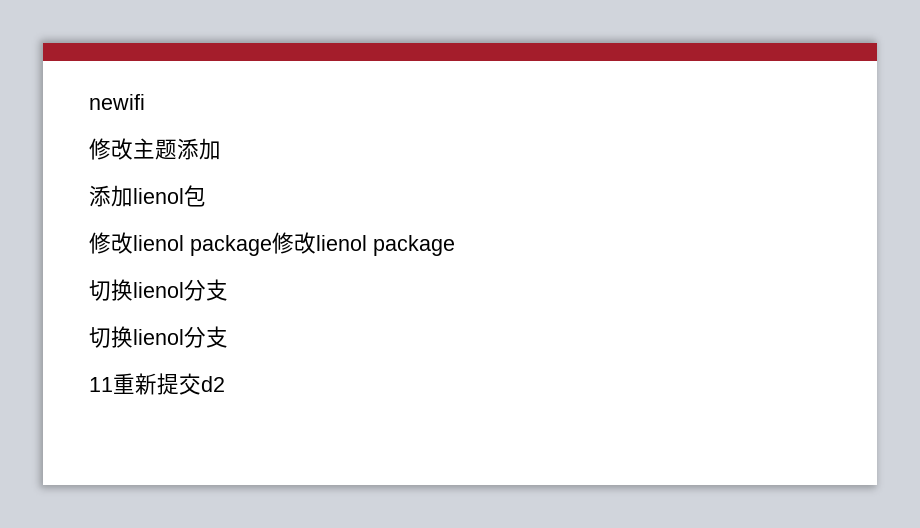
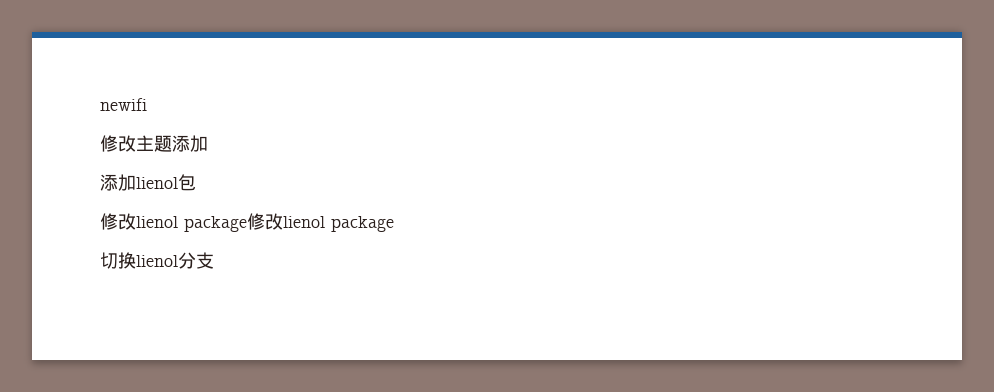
[89,326,228,348] [89,373,225,395] // 切换lienol分支 // 11重新提交d2 -> (214, 260) none

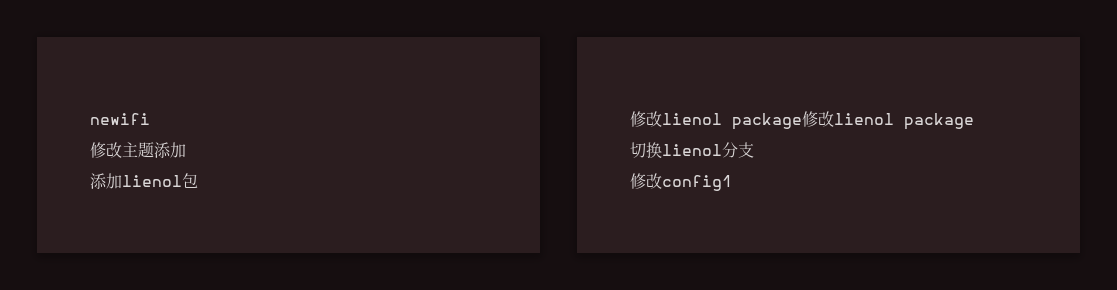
(214, 260) none -> [630,173,732,191] // 修改config1

